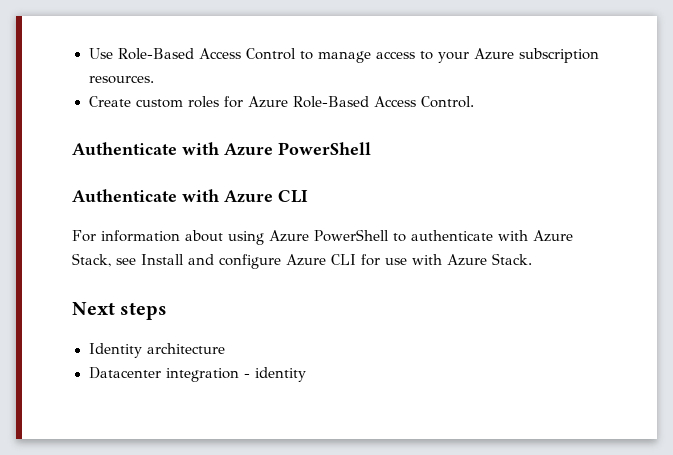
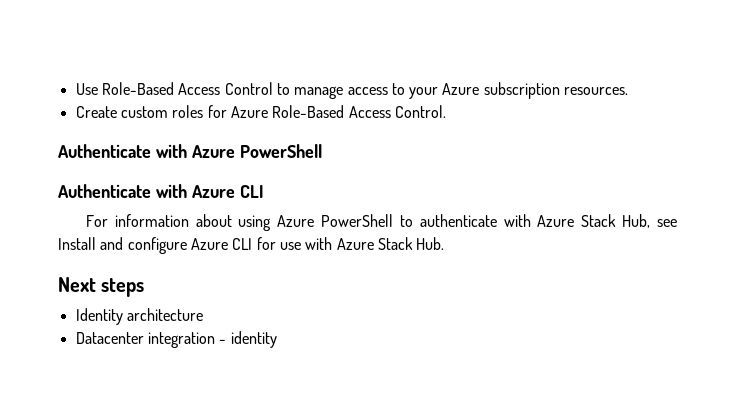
[72,253,111,267] Stack, -> [581,214,651,228] Stack Hub,
[492,253,532,265] Stack. -> [377,237,445,250] Stack Hub.

